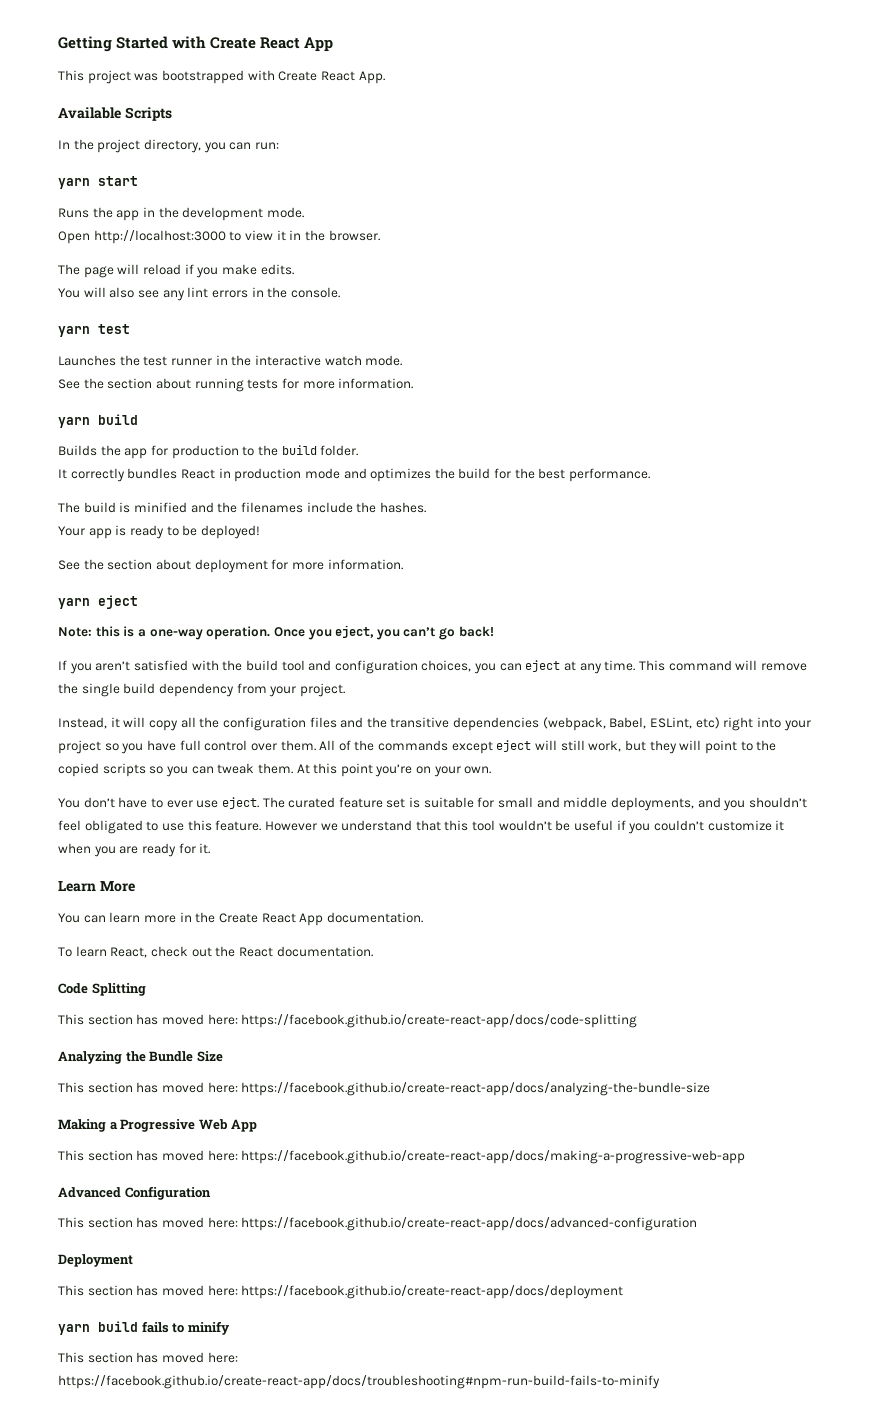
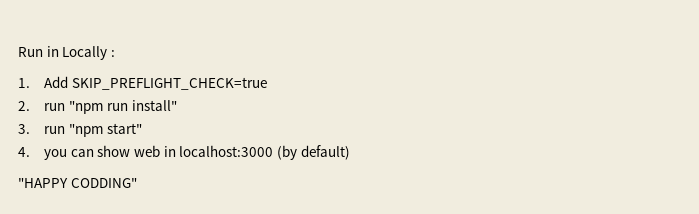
[58,36,334,52] [58,70,385,84] [58,107,172,121] [58,139,279,153] [58,176,138,189] [58,207,304,221] [58,230,380,244] [58,264,294,278] [58,287,340,301] [58,324,130,337] [58,355,403,366] [58,378,414,392] [58,414,138,428] [58,445,359,459] [58,468,651,482] [58,502,426,513] [58,525,260,539] [58,559,403,573] [58,595,138,609] [58,625,494,640] [58,660,807,674] [58,683,345,697] [58,717,811,731] [58,740,777,754] [58,763,492,777] [58,797,807,811] [58,820,785,834] [58,843,211,857] [58,881,135,892] [58,912,423,926] [58,946,373,958] [58,983,146,996] [58,1014,638,1028] [58,1051,223,1064] [58,1082,711,1096] [58,1119,258,1132] [58,1150,746,1164] [58,1186,211,1200] [58,1217,698,1231] [58,1254,133,1267] [58,1285,624,1299] [58,1321,230,1335] [58,1352,238,1363] [58,1375,660,1389] Getting Started with Create React App // This project was bootstrapped with Create React App. // Available Scripts // In the project directory, you can run: // yarn start // Runs the app in the development mode. // Open http://localhost:3000 to view it in the browser. // The page will reload if you make edits. // You will also see any lint errors in the console. // yarn test // Launches the test runner in the interactive watch mode. // See the section about running tests for more information. // yarn build // Builds the app for production to the build folder. // It correctly bundles React in production mode and optimizes the build for the best performance. // The build is minified and the filenames include the hashes. // Your app is ready to be deployed! // See the section about deployment for more information. // yarn eject // Note: this is a one-way operation. Once you eject, you can’t go back! // If you aren’t satisfied with the build tool and configuration choices, you can eject at any time. This command will remove the single build dependency from your project. // Instead, it will copy all the configuration files and the transitive dependencies (webpack, Babel, ESLint, etc) right into your project so you have full control over them. All of the commands except eject will still work, but they will point to the copied scripts so you can tweak them. At this point you’re on your own. // You don’t have to ever use eject. The curated feature set is suitable for small and middle deployments, and you shouldn’t feel obligated to use this feature. However we understand that this tool wouldn’t be useful if you couldn’t customize it when you are ready for it. // Learn More // You can learn more in the Create React App documentation. // To learn React, check out the React documentation. // Code Splitting // This section has moved here: https://facebook.github.io/create-react-app/docs/code-splitting // Analyzing the Bundle Size // This section has moved here: https://facebook.github.io/create-react-app/docs/analyzing-the-bundle-size // Making a Progressive Web App // This section has moved here: https://facebook.github.io/create-react-app/docs/making-a-progressive-web-app // Advanced Configuration // This section has moved here: https://facebook.github.io/create-react-app/docs/advanced-configuration // Deployment // This section has moved here: https://facebook.github.io/create-react-app/docs/deployment // yarn build fails to minify // This section has moved here: https://facebook.github.io/create-react-app/docs/troubleshooting#npm-run-build-fails-to-minify -> [18,46,115,60] [18,76,267,90] [18,100,177,114] [18,123,143,137] [18,145,350,160] [18,178,137,188] Run in Locally : // 1. Add SKIP_PREFLIGHT_CHECK=true // 2. run "npm run install" // 3. run "npm start" // 4. you can show web in localhost:3000 (by default) // "HAPPY CODDING"

